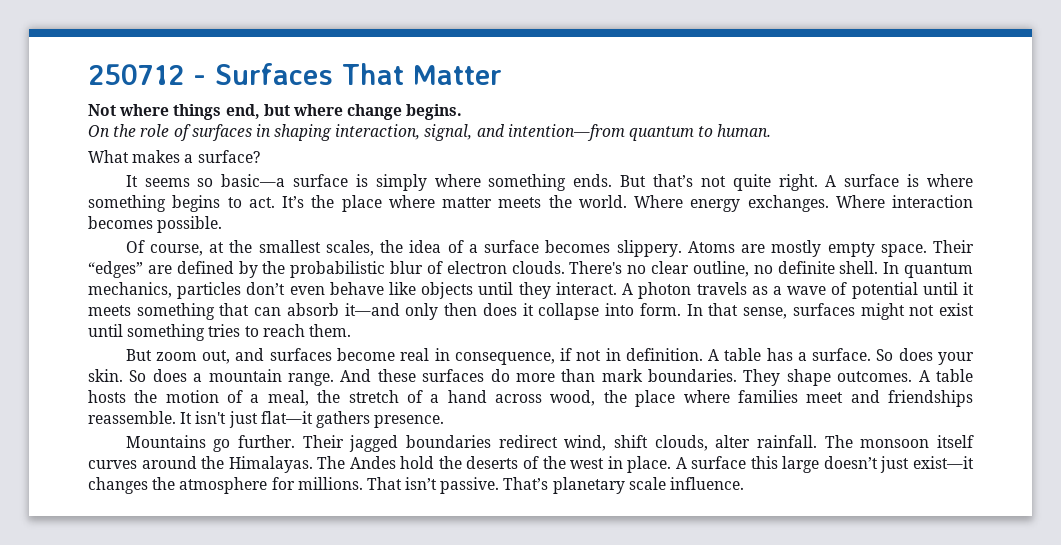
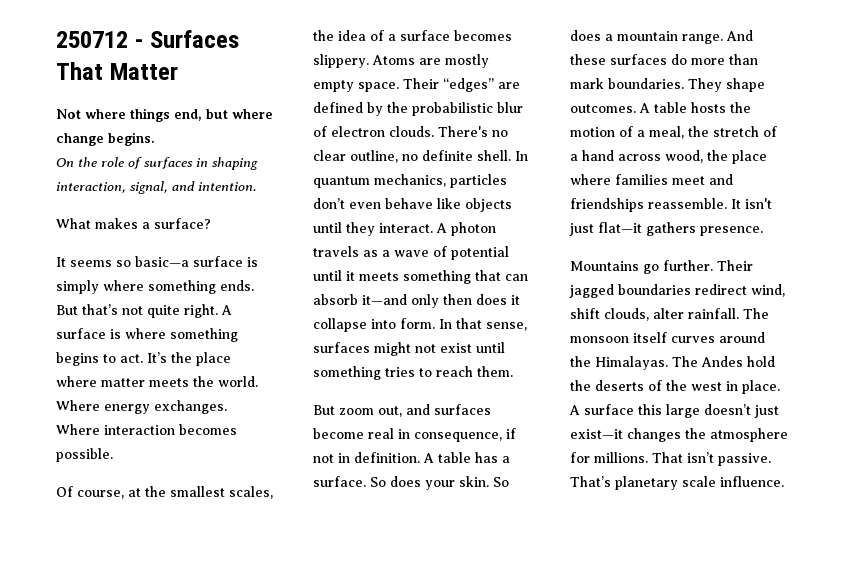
[507,124,772,141] intention—from quantum to human. -> [198,182,256,191] intention.

